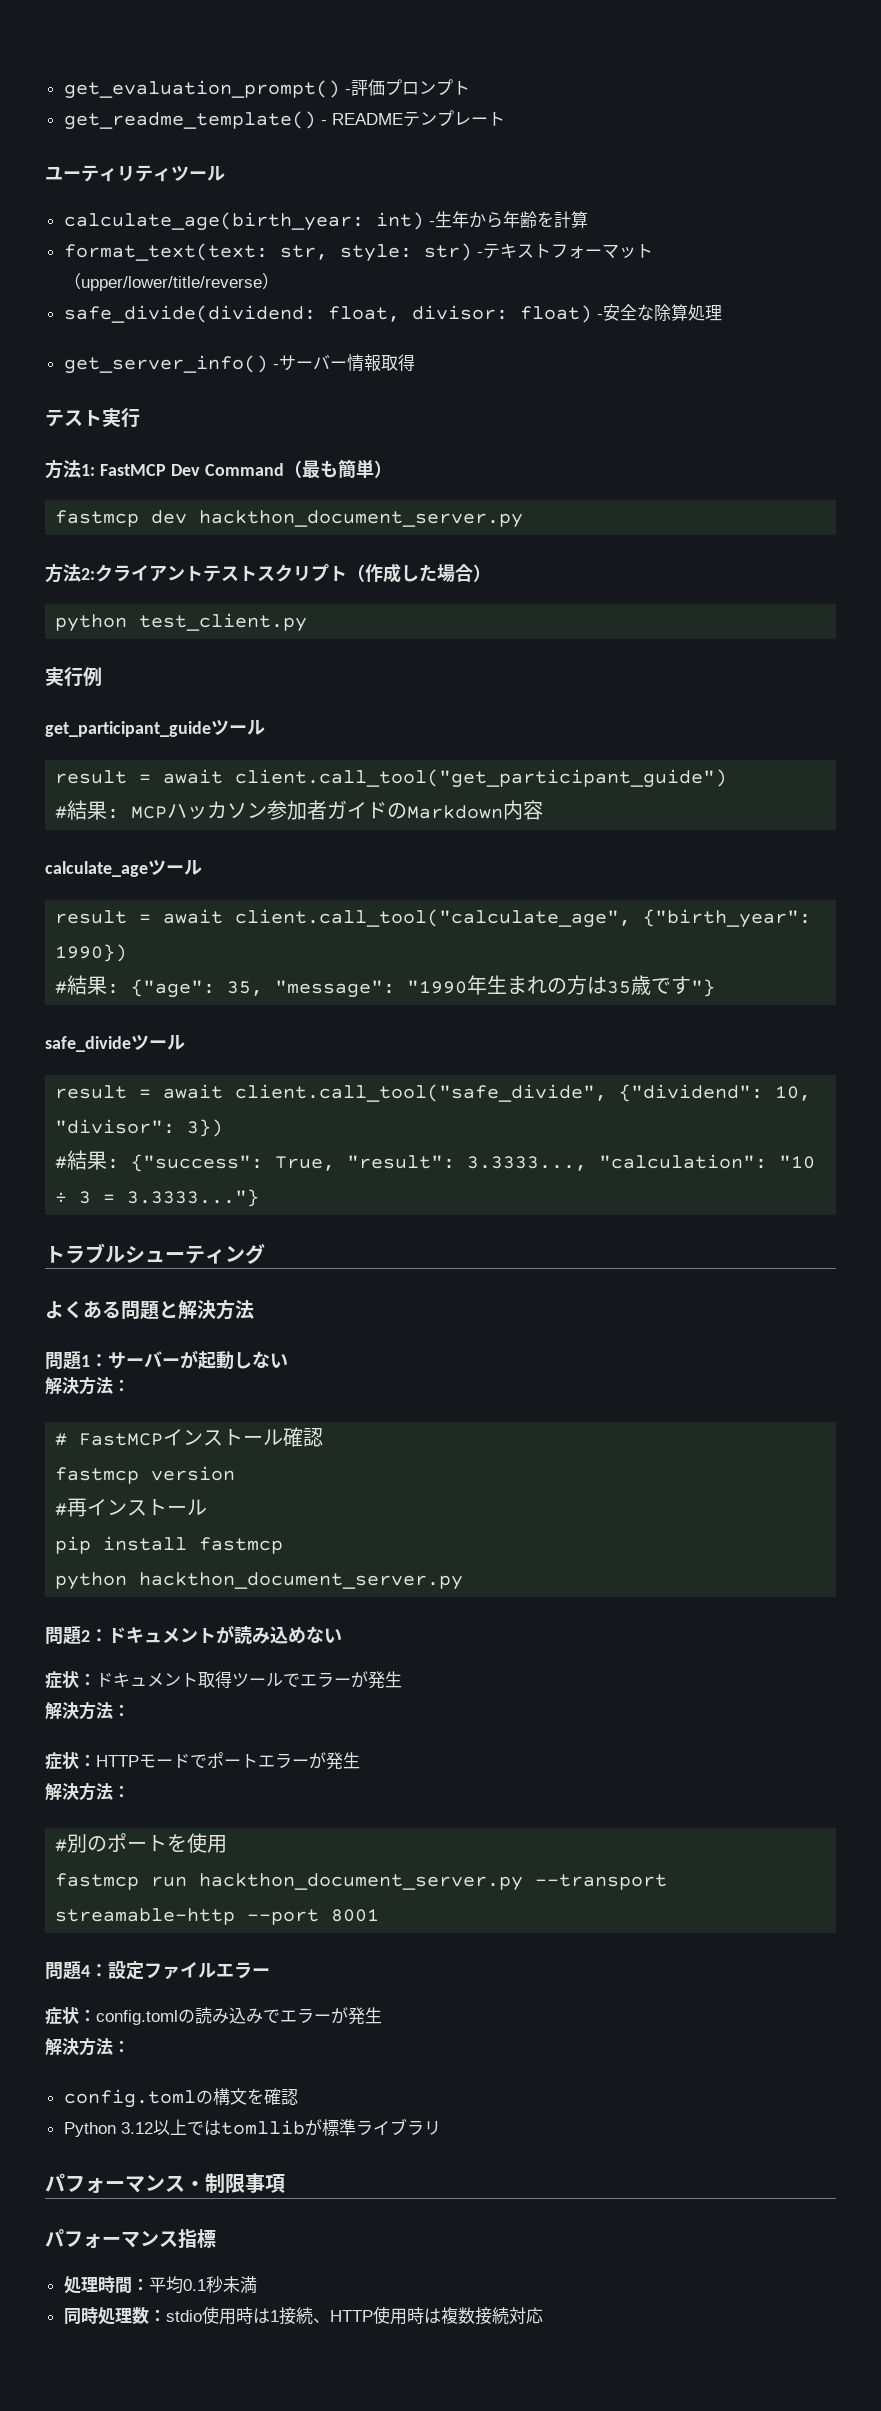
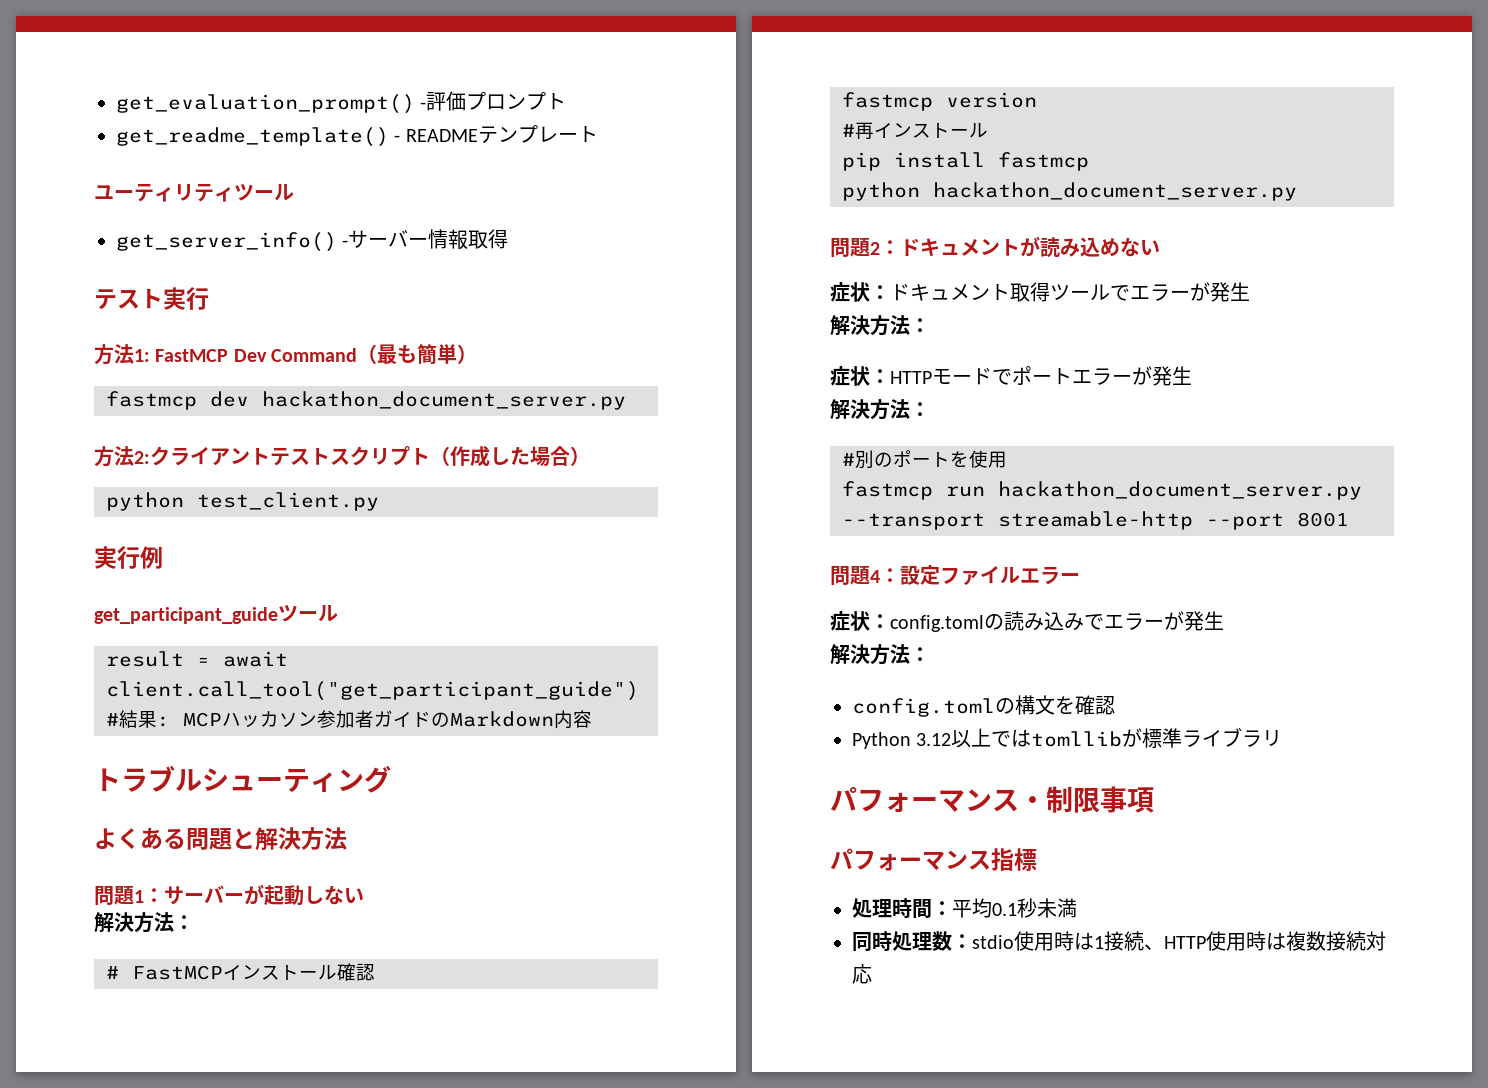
[63,211,588,231] [63,243,653,262] [63,273,279,291] [63,304,722,323] // calculate_age(birth_year: int) -生年から年齢を計算 // format_text(text: str, style: str) -テキストフォーマット（upper/lower/title/reverse） // safe_divide(dividend: float, divisor: float) -安全な除算処理 -> (294, 192) none
[199,510,524,528] hackthon_document_server.py -> [262,391,626,410] hackathon_document_server.py
[45,860,202,877] [55,909,812,928] [55,944,128,962] [55,975,716,998] [45,1035,185,1052] [55,1084,812,1102] [55,1119,224,1137] [55,1150,816,1172] [55,1189,260,1207] // calculate_ageツール // result = await client.call_tool("calculate_age", {"birth_year": 1990}) // #結果: {"age": 35, "message": "1990年生まれの方は35歳です"} // safe_divideツール // result = await client.call_tool("safe_divide", {"dividend": 10, "divisor": 3}) // #結果: {"success": True, "result": 3.3333..., "calculation": "10 ÷ 3 = 3.3333..."} -> (592, 719) none
[139,1572,464,1590] hackthon_document_server.py -> [933,182,1297,201] hackathon_document_server.py
[199,1873,524,1891] hackthon_document_server.py -> [998,481,1362,500] hackathon_document_server.py

